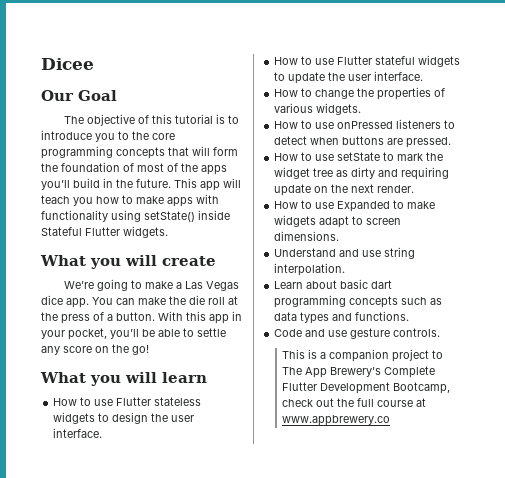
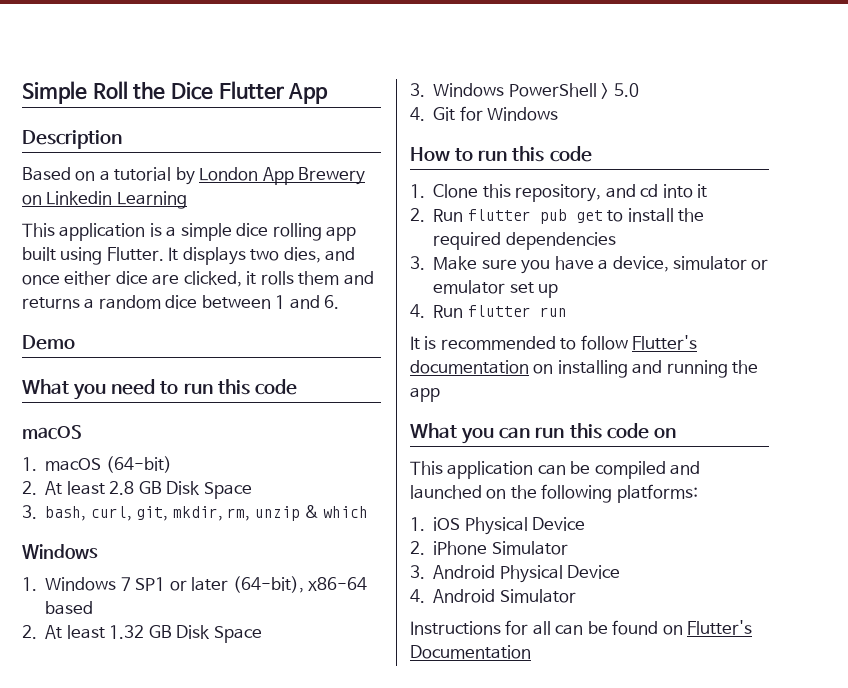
[41,58,94,70] [41,90,117,101] [64,114,240,126] [41,130,175,142] [41,146,238,159] [41,162,227,175] [41,178,241,191] [41,194,219,207] [41,210,230,222] [41,226,168,238] [40,255,216,269] [64,279,240,291] [41,295,238,308] [41,311,242,324] [41,328,226,340] [41,344,149,355] [40,372,207,386] [53,397,202,406] [53,412,195,424] [53,428,103,438] [274,55,461,67] [274,71,424,84] [274,87,446,100] [274,103,362,115] [274,119,456,129] [274,136,452,148] [274,152,444,161] [274,167,450,180] [274,184,415,196] [274,200,436,212] [274,215,402,228] [274,231,340,241] [274,247,416,259] [274,263,346,276] [274,279,393,289] [274,295,443,308] [274,311,410,324] [274,328,441,339] [282,349,444,362] [282,366,436,378] [282,382,451,394] [282,398,427,407] [282,415,391,426] Dicee // Our Goal // The objective of this tutorial is to introduce you to the core programming concepts that will form the foundation of most of the apps you’ll build in the future. This app will teach you how to make apps with functionality using setState() inside Stateful Flutter widgets. // What you will create // We’re going to make a Las Vegas dice app. You can make the die roll at the press of a button. With this app in your pocket, you’ll be able to settle any score on the go! // What you will learn // How to use Flutter stateless widgets to design the user interface. // How to use Flutter stateful widgets to update the user interface. // How to change the properties of various widgets. // How to use onPressed listeners to detect when buttons are pressed. // How to use setState to mark the widget tree as dirty and requiring update on the next render. // How to use Expanded to make widgets adapt to screen dimensions. // Understand and use string interpolation. // Learn about basic dart programming concepts such as data types and functions. // Code and use gesture controls. // This is a companion project to The App Brewery's Complete Flutter Development Bootcamp, check out the full course at www.appbrewery.co -> [22,81,329,104] [22,130,122,149] [22,167,366,185] [22,191,187,209] [22,223,357,241] [22,247,356,265] [22,271,374,287] [22,295,340,309] [22,335,75,350] [22,379,297,400] [22,425,82,440] [22,456,172,473] [22,481,252,499] [22,505,369,521] [22,544,98,559] [22,576,367,593] [45,601,94,615] [22,625,262,643] [410,83,639,99] [410,106,559,121] [410,146,592,162] [410,184,707,202] [410,208,705,224] [433,232,616,250] [410,256,769,274] [433,280,559,298] [410,304,567,318] [410,335,698,350] [410,360,759,378] [410,387,440,402] [410,423,676,444] [410,461,701,479] [410,484,698,503] [410,517,586,535] [410,541,568,555] [410,565,621,583] [410,589,576,603] [410,620,753,635] [410,645,531,659] Simple Roll the Dice Flutter App // Description // Based on a tutorial by London App Brewery on Linkedin Learning // This application is a simple dice rolling app built using Flutter. It displays two dies, and once either dice are clicked, it rolls them and returns a random dice between 1 and 6. // Demo // What you need to run this code // macOS // 1. macOS (64-bit) // 2. At least 2.8 GB Disk Space // 3. bash, curl, git, mkdir, rm, unzip & which // Windows // 1. Windows 7 SP1 or later (64-bit), x86-64 based // 2. At least 1.32 GB Disk Space // 3. Windows PowerShell > 5.0 // 4. Git for Windows // How to run this code // 1. Clone this repository, and cd into it // 2. Run flutter pub get to install the required dependencies // 3. Make sure you have a device, simulator or emulator set up // 4. Run flutter run // It is recommended to follow Flutter's documentation on installing and running the app // What you can run this code on // This application can be compiled and launched on the following platforms: // 1. iOS Physical Device // 2. iPhone Simulator // 3. Android Physical Device // 4. Android Simulator // Instructions for all can be found on Flutter's Documentation

